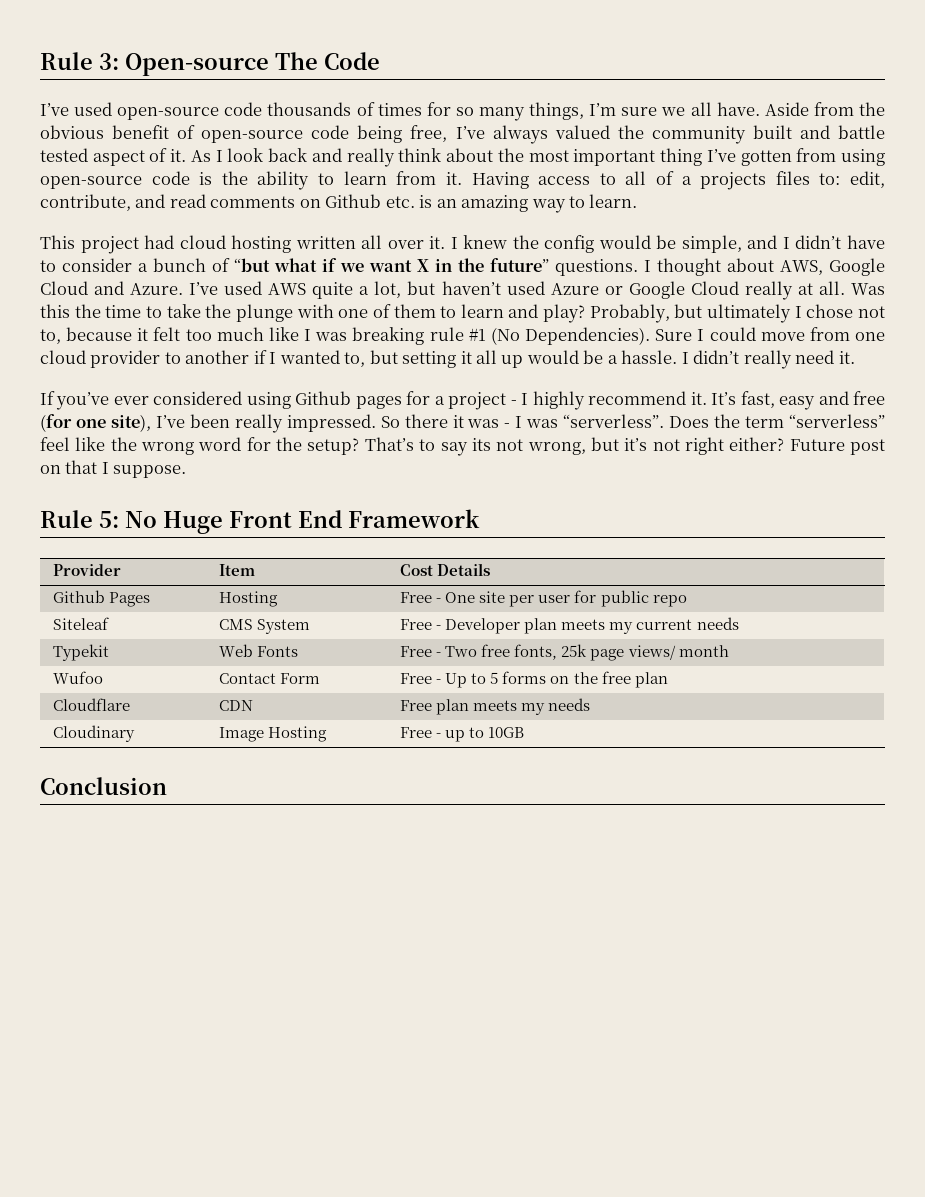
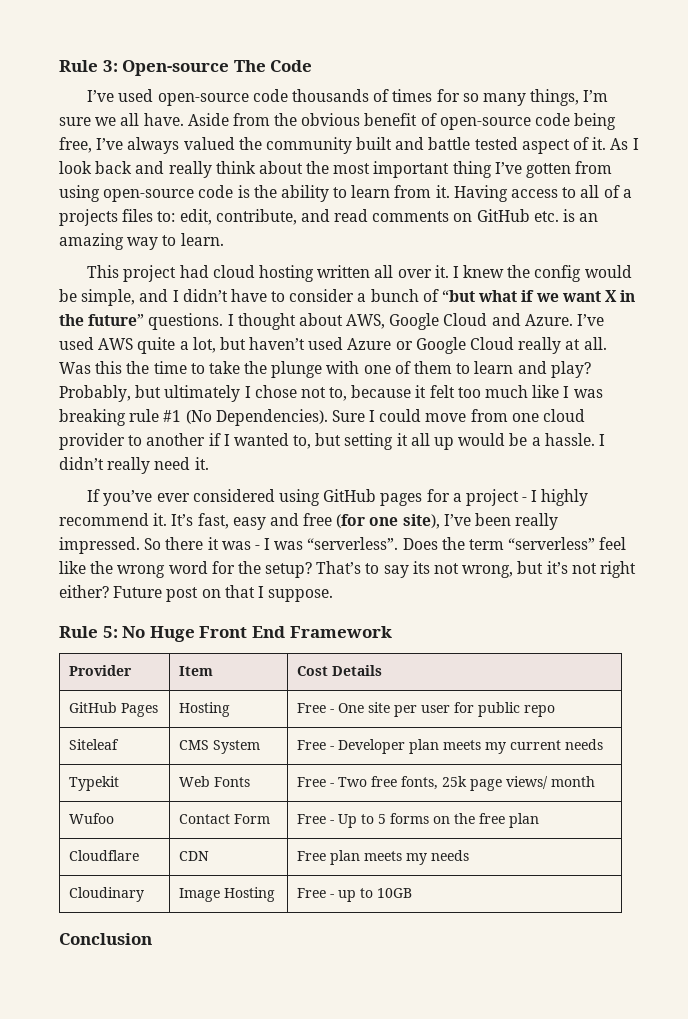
[325,194,382,208] Github -> [476,209,530,222] GitHub
[295,391,352,405] Github -> [323,489,377,502] GitHub
[53,590,106,603] Github -> [69,702,118,713] GitHub

